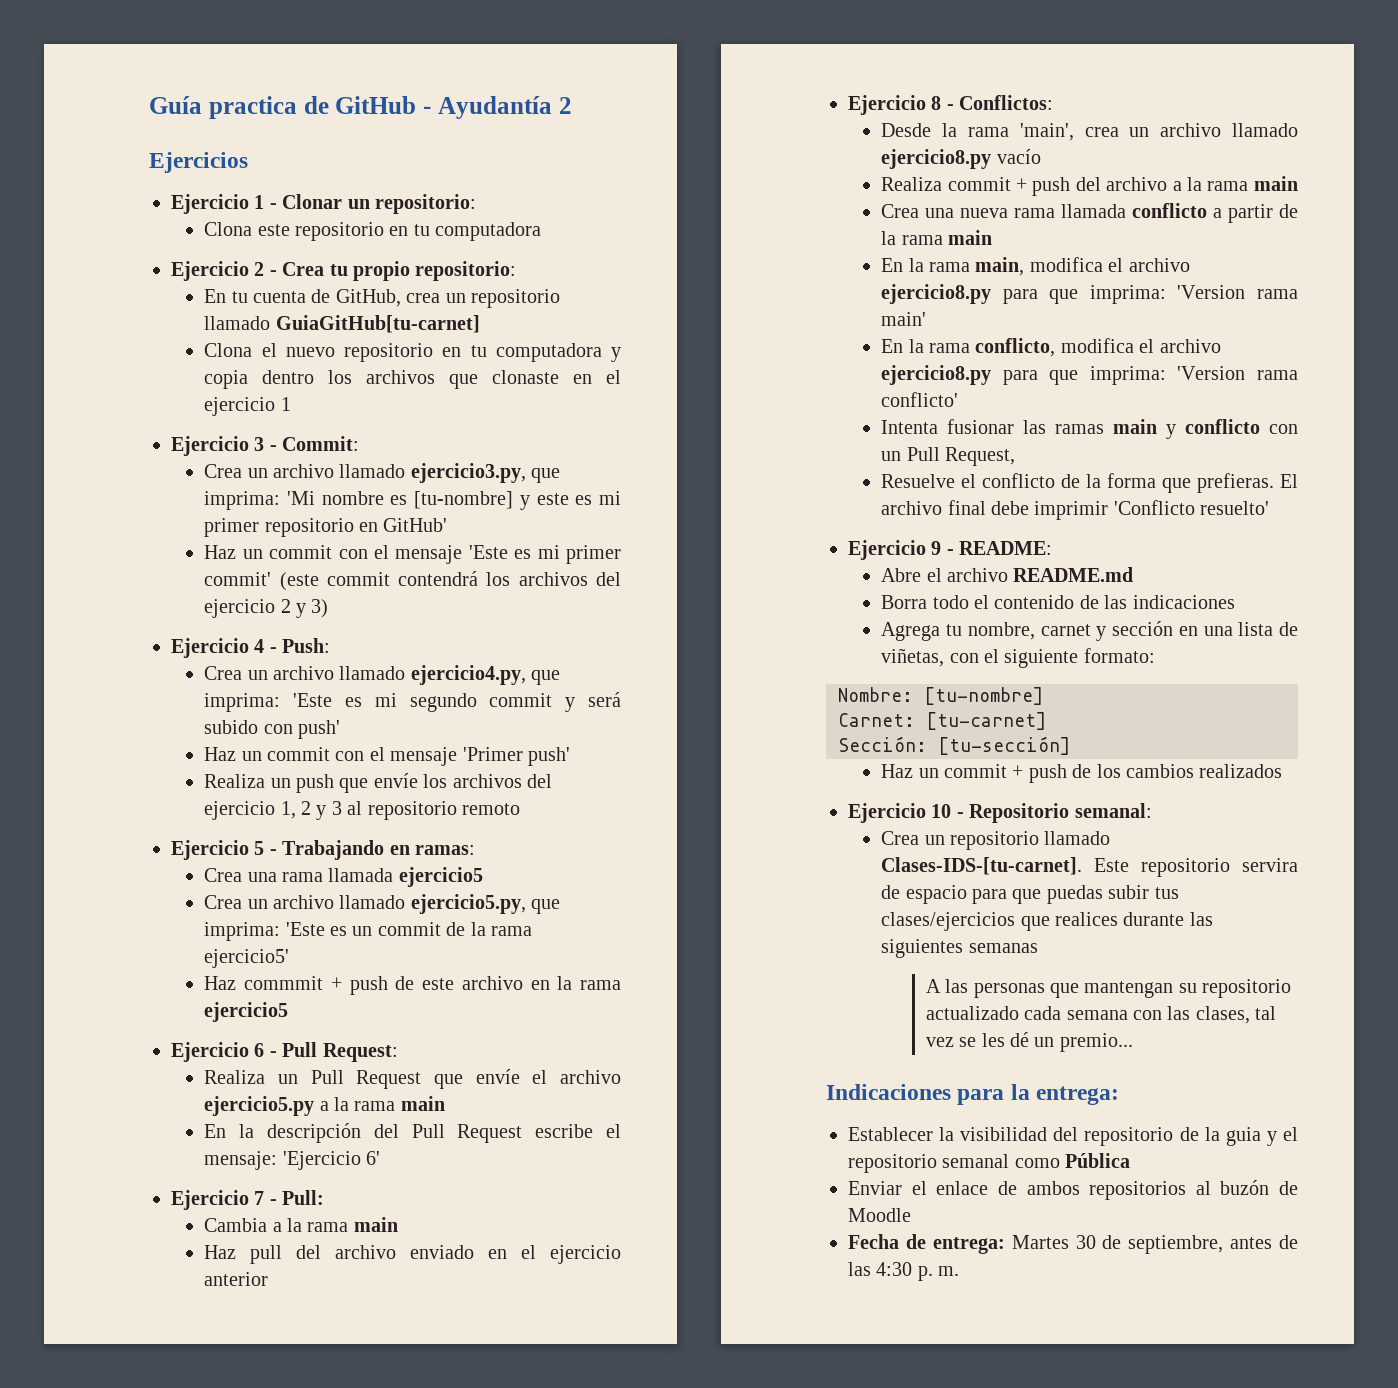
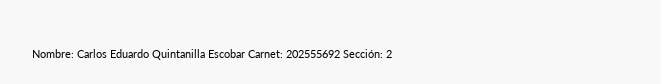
[149,96,572,119] [149,152,248,173] [171,194,476,214] [204,222,542,241] [171,261,517,281] [204,289,561,308] [204,315,480,333] [204,343,621,362] [204,370,621,389] [204,397,291,416] [171,436,360,456] [204,463,561,483] [204,491,622,510] [204,518,448,537] [204,545,621,564] [204,571,621,591] [204,599,329,618] [171,638,331,658] [204,665,561,685] [204,692,621,712] [204,720,341,739] [204,747,571,766] [204,773,553,793] [204,801,521,820] [171,840,475,860] [204,867,483,887] [204,894,561,914] [204,922,533,941] [204,949,290,968] [204,976,621,995] [204,1002,289,1022] [171,1042,398,1062] [204,1069,621,1089] [204,1096,445,1116] [204,1123,621,1143] [204,1151,381,1170] [171,1190,325,1210] [204,1217,398,1232] [204,1245,621,1264] [204,1272,269,1286] [848,95,1054,115] [881,123,1298,141] [881,149,1041,169] [881,176,1298,196] [881,203,1298,223] [881,230,993,245] [881,257,1190,276] [881,284,1298,304] [881,312,927,326] [881,338,1221,357] [881,365,1298,385] [881,392,959,407] [881,419,1298,439] [881,447,1016,466] [881,473,1298,493] [881,500,1270,520] [848,540,1053,560] [881,567,1134,582] [881,595,1235,609] [881,621,1298,641] [881,648,1155,668] [838,687,1043,705] [838,712,1046,730] [838,736,1070,755] [881,764,1283,783] [848,803,1152,823] [881,831,1111,850] [881,857,1298,877] [881,885,1179,904] [881,912,1213,931] [881,939,1038,958] [925,979,1292,998] [925,1006,1277,1024] [925,1032,1133,1052] [826,1084,1120,1105] [848,1127,1298,1146] [848,1153,1131,1173] [848,1180,1298,1200] [848,1208,911,1222] [848,1234,1298,1254] [848,1262,960,1281] Guía practica de GitHub - Ayudantía 2 // Ejercicios // Ejercicio 1 - Clonar un repositorio: // Clona este repositorio en tu computadora // Ejercicio 2 - Crea tu propio repositorio: // En tu cuenta de GitHub, crea un repositorio llamado GuiaGitHub[tu-carnet] // Clona el nuevo repositorio en tu computadora y copia dentro los archivos que clonaste en el ejercicio 1 // Ejercicio 3 - Commit: // Crea un archivo llamado ejercicio3.py, que imprima: 'Mi nombre es [tu-nombre] y este es mi primer repositorio en GitHub' // Haz un commit con el mensaje 'Este es mi primer commit' (este commit contendrá los archivos del ejercicio 2 y 3) // Ejercicio 4 - Push: // Crea un archivo llamado ejercicio4.py, que imprima: 'Este es mi segundo commit y será subido con push' // Haz un commit con el mensaje 'Primer push' // Realiza un push que envíe los archivos del ejercicio 1, 2 y 3 al repositorio remoto // Ejercicio 5 - Trabajando en ramas: // Crea una rama llamada ejercicio5 // Crea un archivo llamado ejercicio5.py, que imprima: 'Este es un commit de la rama ejercicio5' // Haz commmit + push de este archivo en la rama ejercicio5 // Ejercicio 6 - Pull Request: // Realiza un Pull Request que envíe el archivo ejercicio5.py a la rama main // En la descripción del Pull Request escribe el mensaje: 'Ejercicio 6' // Ejercicio 7 - Pull: // Cambia a la rama main // Haz pull del archivo enviado en el ejercicio anterior // Ejercicio 8 - Conflictos: // Desde la rama 'main', crea un archivo llamado ejercicio8.py vacío // Realiza commit + push del archivo a la rama main // Crea una nueva rama llamada conflicto a partir de la rama main // En la rama main, modifica el archivo ejercicio8.py para que imprima: 'Version rama main' // En la rama conflicto, modifica el archivo ejercicio8.py para que imprima: 'Version rama conflicto' // Intenta fusionar las ramas main y conflicto con un Pull Request, // Resuelve el conflicto de la forma que prefieras. El archivo final debe imprimir 'Conflicto resuelto' // Ejercicio 9 - README: // Abre el archivo README.md // Borra todo el contenido de las indicaciones // Agrega tu nombre, carnet y sección en una lista de viñetas, con el siguiente formato: // Nombre: [tu-nombre] // Carnet: [tu-carnet] // Sección: [tu-sección] // Haz un commit + push de los cambios realizados // Ejercicio 10 - Repositorio semanal: // Crea un repositorio llamado Clases-IDS-[tu-carnet]. Este repositorio servira de espacio para que puedas subir tus clases/ejercicios que realices durante las siguientes semanas // A las personas que mantengan su repositorio actualizado cada semana con las clases, tal vez se les dé un premio... // Indicaciones para la entrega: // Establecer la visibilidad del repositorio de la guia y el repositorio semanal como Pública // Enviar el enlace de ambos repositorios al buzón de Moodle // Fecha de entrega: Martes 30 de septiembre, antes de las 4:30 p. m. -> [32,49,392,60] Nombre: Carlos Eduardo Quintanilla Escobar Carnet: 202555692 Sección: 2

